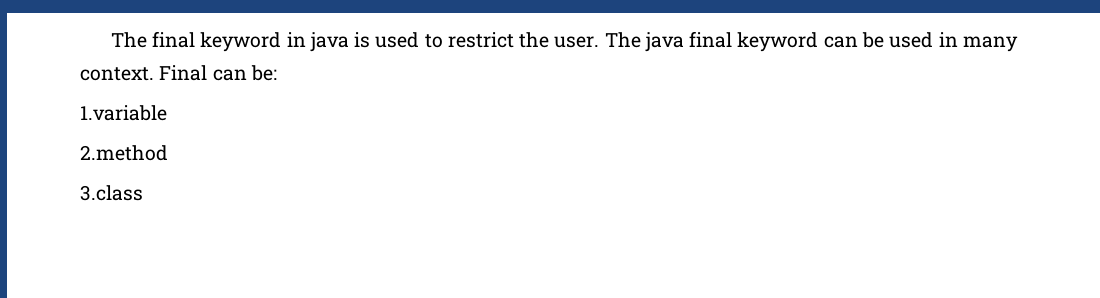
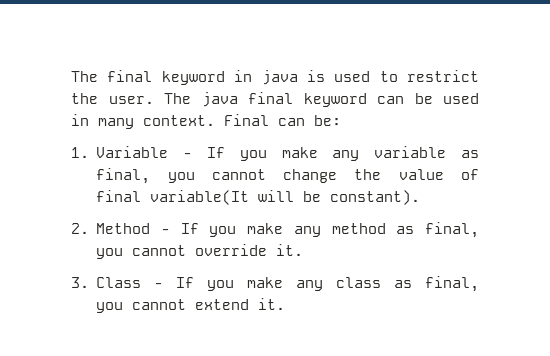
[80,105,167,121] [80,145,168,161] [80,185,143,201] 1.variable // 2.method // 3.class -> [71,146,479,161] [96,168,480,184] [96,190,421,205] [71,222,479,238] [96,244,304,259] [71,276,479,292] [96,298,286,313] 1. Variable - If you make any variable as final, you cannot change the value of final variable(It will be constant). // 2. Method - If you make any method as final, you cannot override it. // 3. Class - If you make any class as final, you cannot extend it.

